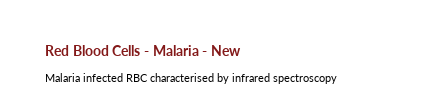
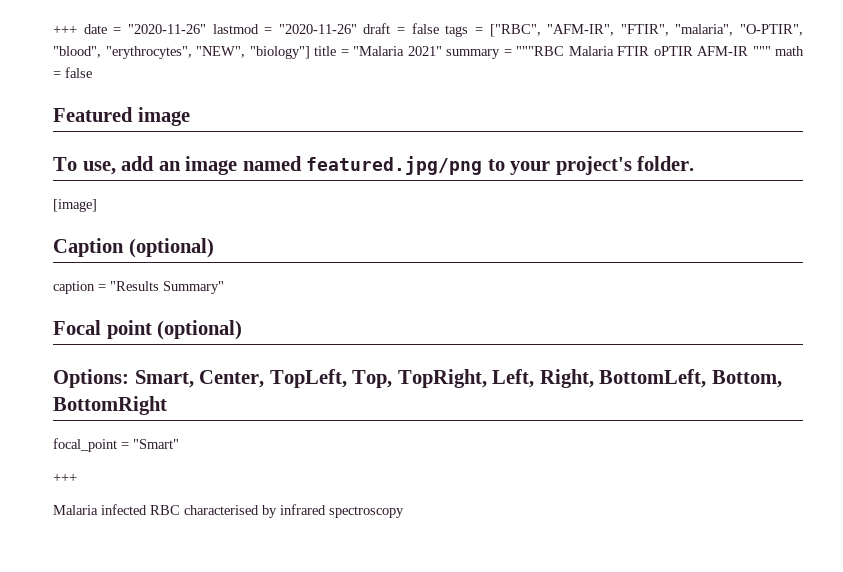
[45,45,241,56] Red Blood Cells - Malaria - New -> [53,23,803,37] [53,46,804,59] [53,67,92,78] [53,107,190,126] [53,156,695,175] [53,199,97,212] [53,238,214,258] [53,281,224,294] [53,320,243,340] [53,369,782,388] [53,396,167,415] [53,438,179,452] [53,473,77,482] +++ date = "2020-11-26" lastmod = "2020-11-26" draft = false tags = ["RBC", "AFM-IR", "FTIR", "malaria", "O-PTIR", "blood", "erythrocytes", "NEW", "biology"] title = "Malaria 2021" summary = """RBC Malaria FTIR oPTIR AFM-IR """ math = false // Featured image // To use, add an image named featured.jpg/png to your project's folder. // [image] // Caption (optional) // caption = "Results Summary" // Focal point (optional) // Options: Smart, Center, TopLeft, Top, TopRight, Left, Right, BottomLeft, Bottom, BottomRight // focal_point = "Smart" // +++

